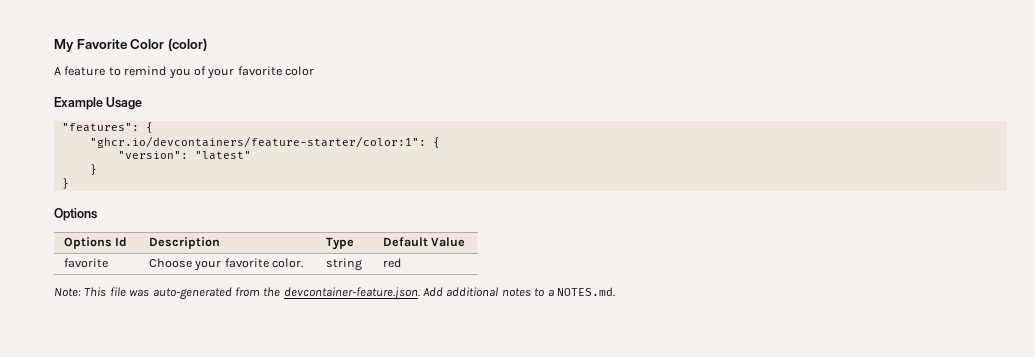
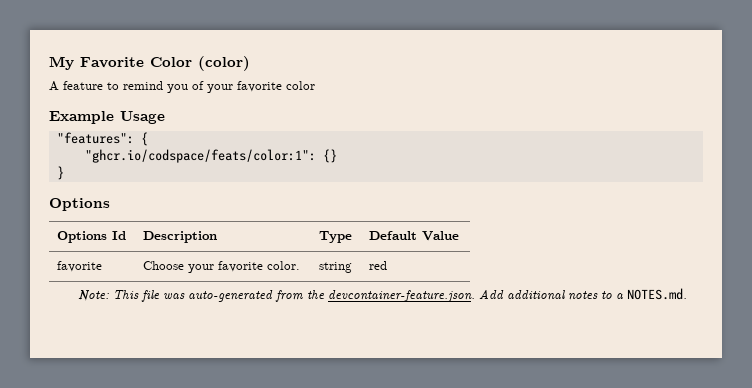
[89,136,440,148] [117,151,251,160] [89,164,97,175] "ghcr.io/devcontainers/feature-starter/color:1": { // "version": "latest" // } -> [84,149,337,163] "ghcr.io/codspace/feats/color:1": {}

